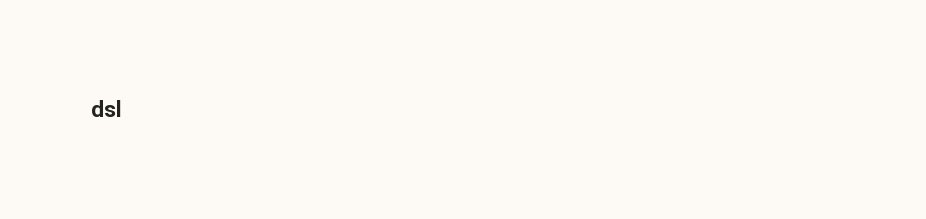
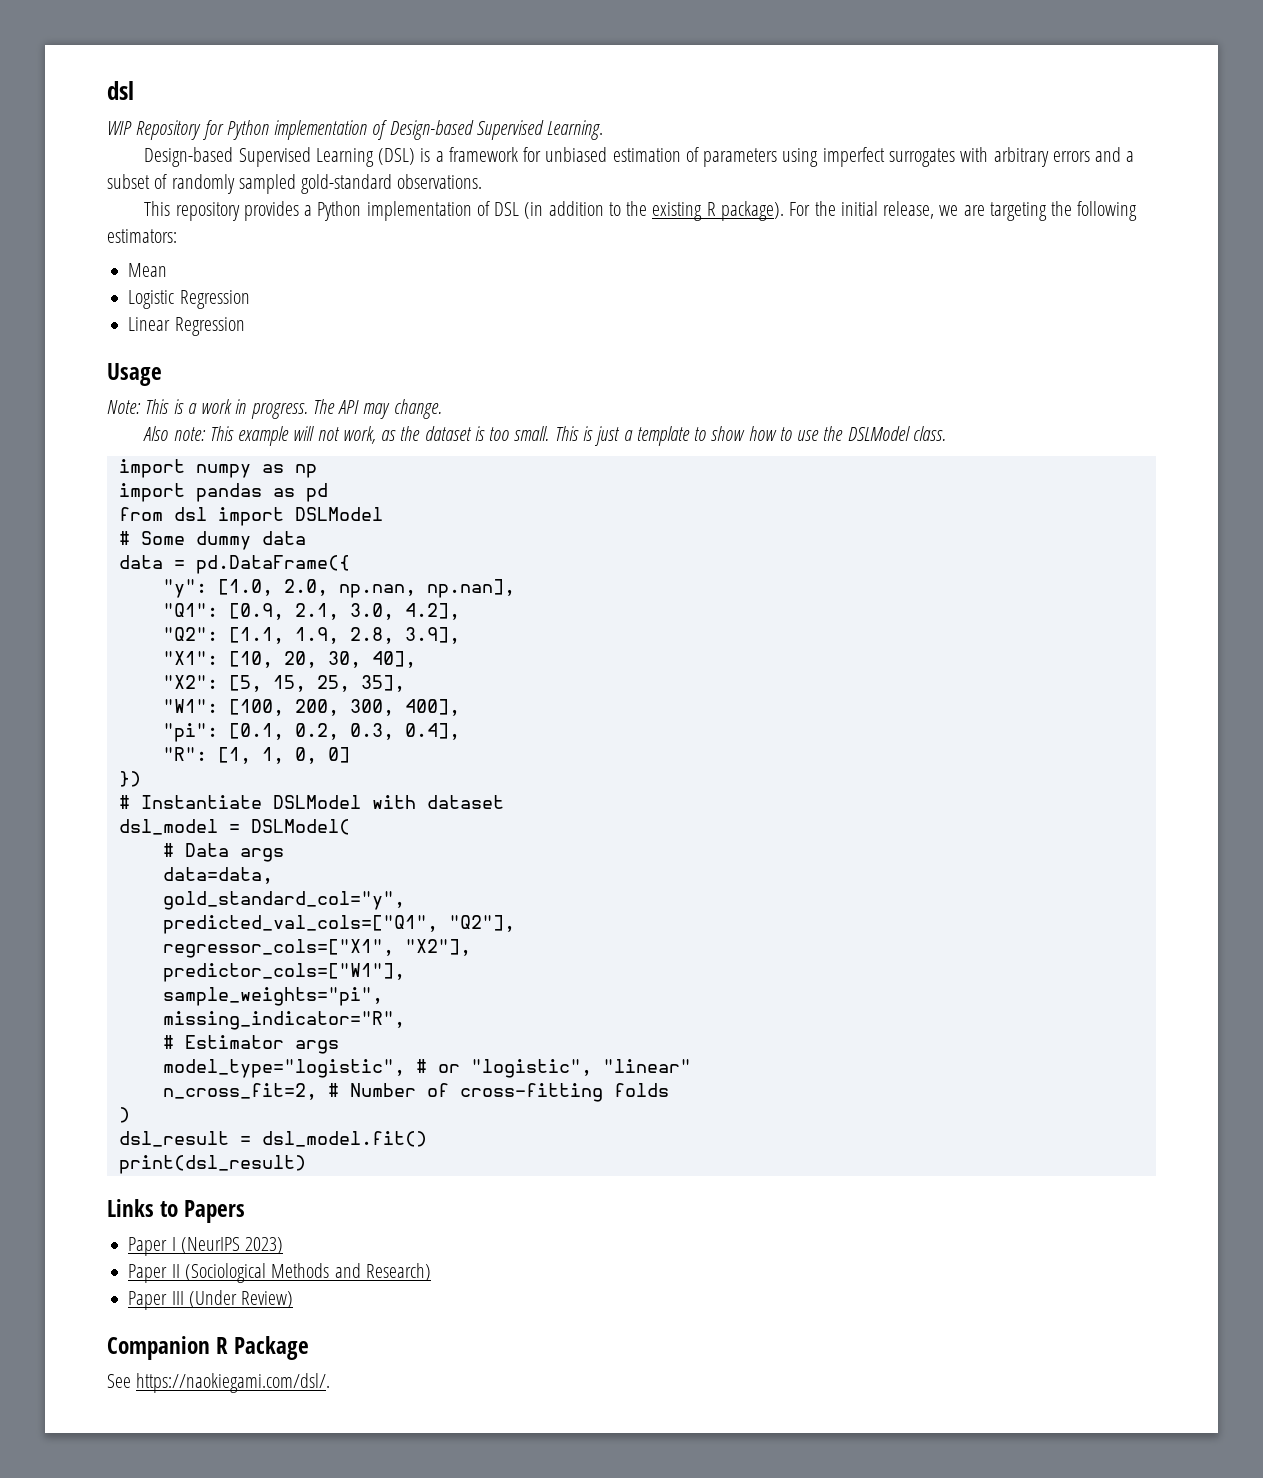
[91,100,122,117] dsl -> [107,81,134,100] [107,120,604,140] [144,147,1135,167] [107,174,483,194] [144,201,1138,221] [107,229,177,243] [128,263,168,277] [128,290,250,309] [128,317,245,336] [107,363,162,386] [107,399,442,419] [143,426,946,446] [118,459,317,478] [118,483,328,502] [118,507,383,526] [118,531,306,550] [118,555,350,574] [162,579,515,598] [162,603,460,620] [162,627,460,644] [162,651,416,668] [162,675,405,692] [162,699,460,716] [162,723,460,742] [162,747,350,764] [118,771,141,787] [118,795,504,809] [118,819,350,835] [162,843,284,862] [162,867,273,884] [162,891,405,910] [162,915,515,934] [162,939,471,958] [162,963,405,982] [162,987,383,1006] [162,1011,405,1030] [162,1035,339,1054] [162,1059,691,1078] [162,1083,669,1102] [118,1107,130,1123] [118,1131,427,1147] [118,1155,306,1174] [107,1199,246,1223] [128,1237,284,1256] [128,1263,431,1283] [128,1290,294,1310] [107,1336,310,1360] [107,1373,331,1393] dsl // WIP Repository for Python implementation of Design-based Supervised Learning. // Design-based Supervised Learning (DSL) is a framework for unbiased estimation of parameters using imperfect surrogates with arbitrary errors and a subset of randomly sampled gold-standard observations. // This repository provides a Python implementation of DSL (in addition to the existing R package). For the initial release, we are targeting the following estimators: // Mean // Logistic Regression // Linear Regression // Usage // Note: This is a work in progress. The API may change. // Also note: This example will not work, as the dataset is too small. This is just a template to show how to use the DSLModel class. // import numpy as np // import pandas as pd // from dsl import DSLModel // # Some dummy data // data = pd.DataFrame({ // "y": [1.0, 2.0, np.nan, np.nan], // "Q1": [0.9, 2.1, 3.0, 4.2], // "Q2": [1.1, 1.9, 2.8, 3.9], // "X1": [10, 20, 30, 40], // "X2": [5, 15, 25, 35], // "W1": [100, 200, 300, 400], // "pi": [0.1, 0.2, 0.3, 0.4], // "R": [1, 1, 0, 0] // }) // # Instantiate DSLModel with dataset // dsl_model = DSLModel( // # Data args // data=data, // gold_standard_col="y", // predicted_val_cols=["Q1", "Q2"], // regressor_cols=["X1", "X2"], // predictor_cols=["W1"], // sample_weights="pi", // missing_indicator="R", // # Estimator args // model_type="logistic", # or "logistic", "linear" // n_cross_fit=2, # Number of cross-fitting folds // ) // dsl_result = dsl_model.fit() // print(dsl_result) // Links to Papers // Paper I (NeurIPS 2023) // Paper II (Sociological Methods and Research) // Paper III (Under Review) // Companion R Package // See https://naokiegami.com/dsl/.

